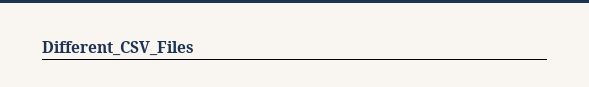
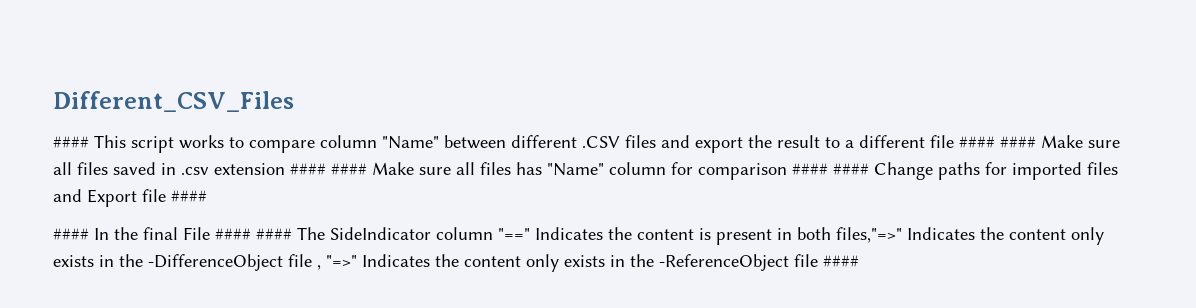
(194, 48) none -> [53,135,1120,153] [53,162,1118,180] [53,189,207,207] [53,227,1104,245] [53,254,859,272] // #### This script works to compare column "Name" between different .CSV files and export the result to a different file #### #### Make sure all files saved in .csv extension #### #### Make sure all files has "Name" column for comparison #### #### Change paths for imported files and Export file #### // #### In the final File #### #### The SideIndicator column "==" Indicates the content is present in both files,"=>" Indicates the content only exists in the -DifferenceObject file , "=>" Indicates the content only exists in the -ReferenceObject file ####

